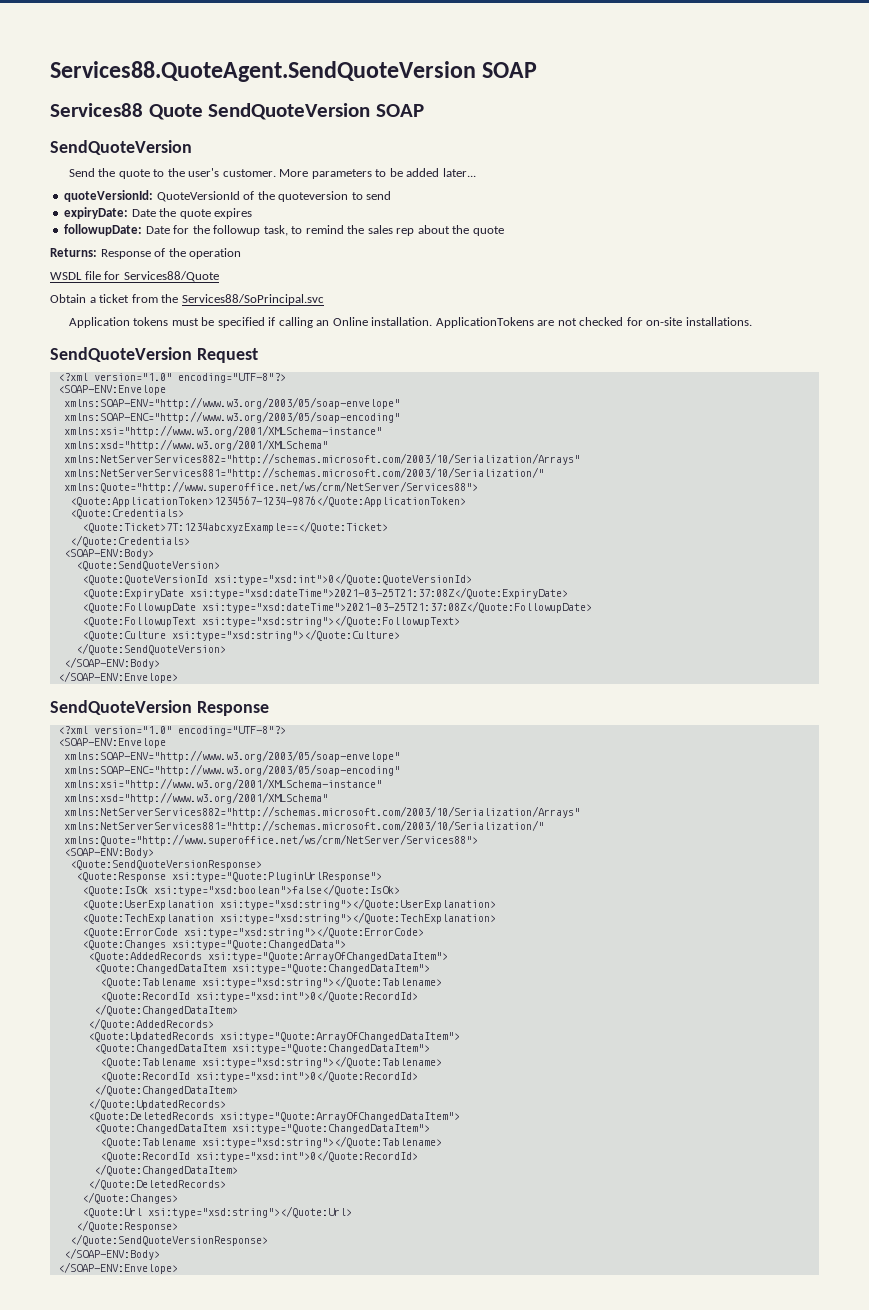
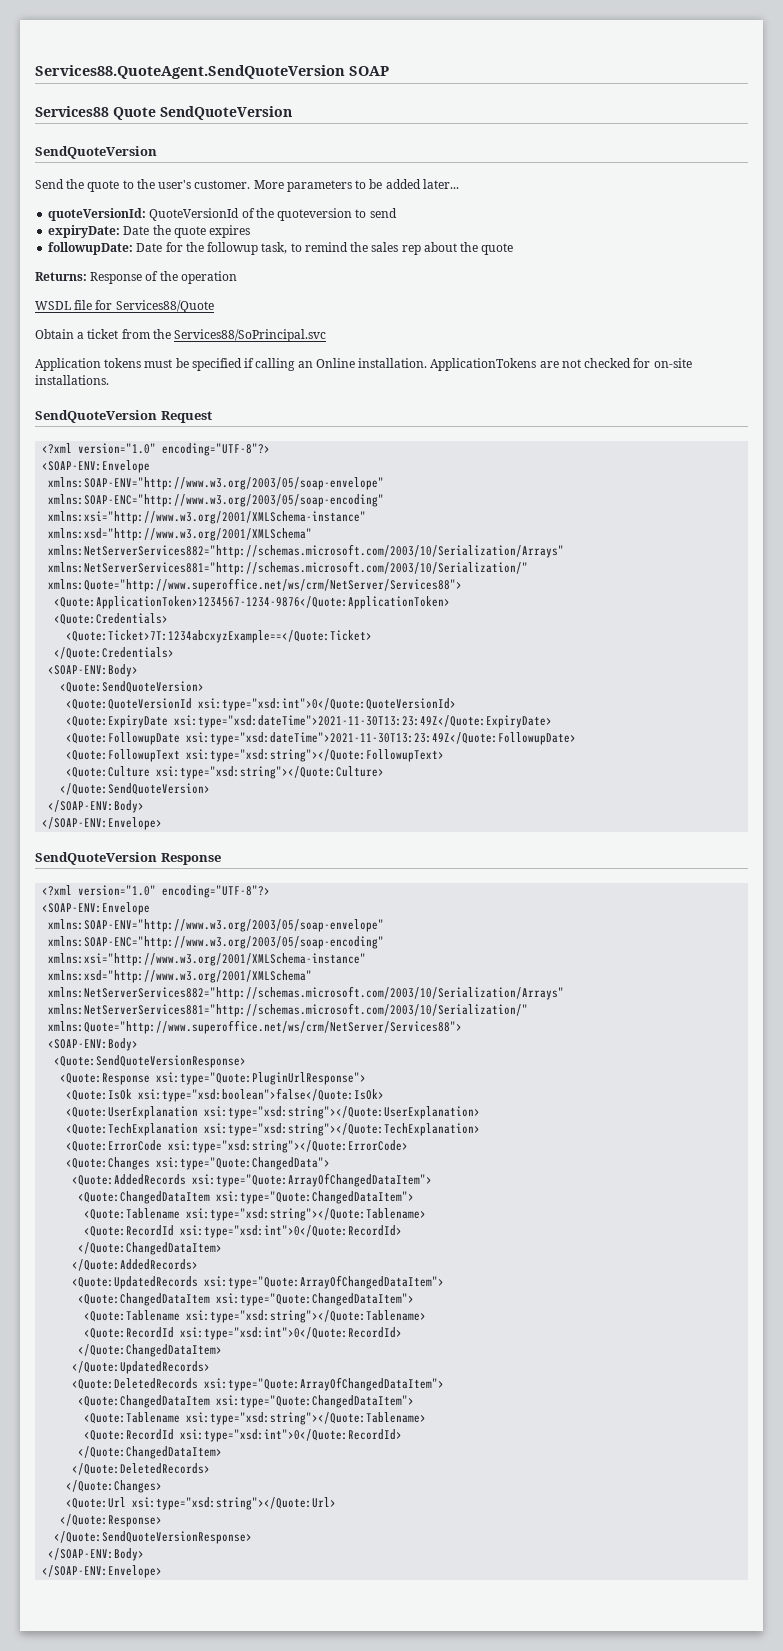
[375,104,424,117] SOAP -> (292, 113) none
[189,587,568,599] xsi:type="xsd:dateTime">2021-03-25T21:37:08Z</Quote:ExpiryDate> -> [174,715,553,728] xsi:type="xsd:dateTime">2021-11-30T13:23:49Z</Quote:ExpiryDate>
[201,601,592,613] xsi:type="xsd:dateTime">2021-03-25T21:37:08Z</Quote:FollowupDate> -> [186,732,577,745] xsi:type="xsd:dateTime">2021-11-30T13:23:49Z</Quote:FollowupDate>

